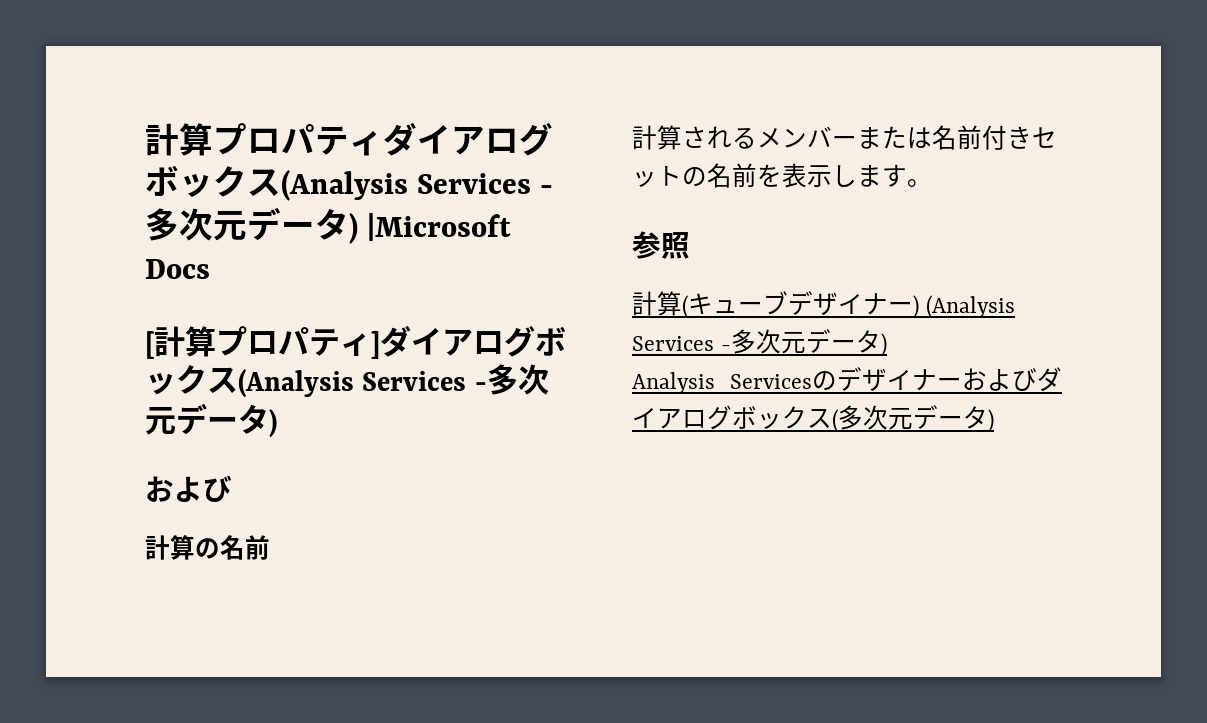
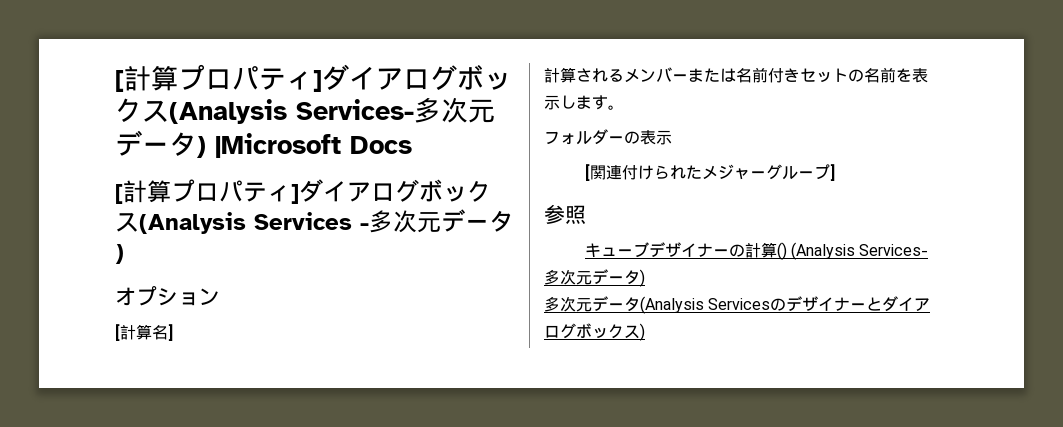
[145,122,553,156] [145,165,554,201] 計算プロパティダイアログボックス(Analysis Services - -> [115,64,511,92] [115,98,414,124] [計算プロパティ]ダイアログボックス(Analysis Services-
[145,475,232,502] [145,535,270,560] および // 計算の名前 -> [115,286,220,306] [115,324,173,341] オプション // [計算名]
(932, 183) none -> [544,129,672,145] [584,164,835,181] // フォルダーの表示 // [関連付けられたメジャーグループ]
[632,291,689,319] 計算( -> (586, 214) none
[913,295,1015,319] [632,329,887,357] [632,372,715,394] ) (Analysis Services -多次元データ) // Analysis -> [728,242,929,260] [544,269,645,287] [544,296,704,314] の計算() (Analysis Services-多次元データ) // 多次元データ(Analysis
[962,367,1062,392] [632,405,988,433] およびダイアログボックス(多次元データ -> [866,296,931,312] [544,323,640,339] とダイアログボックス

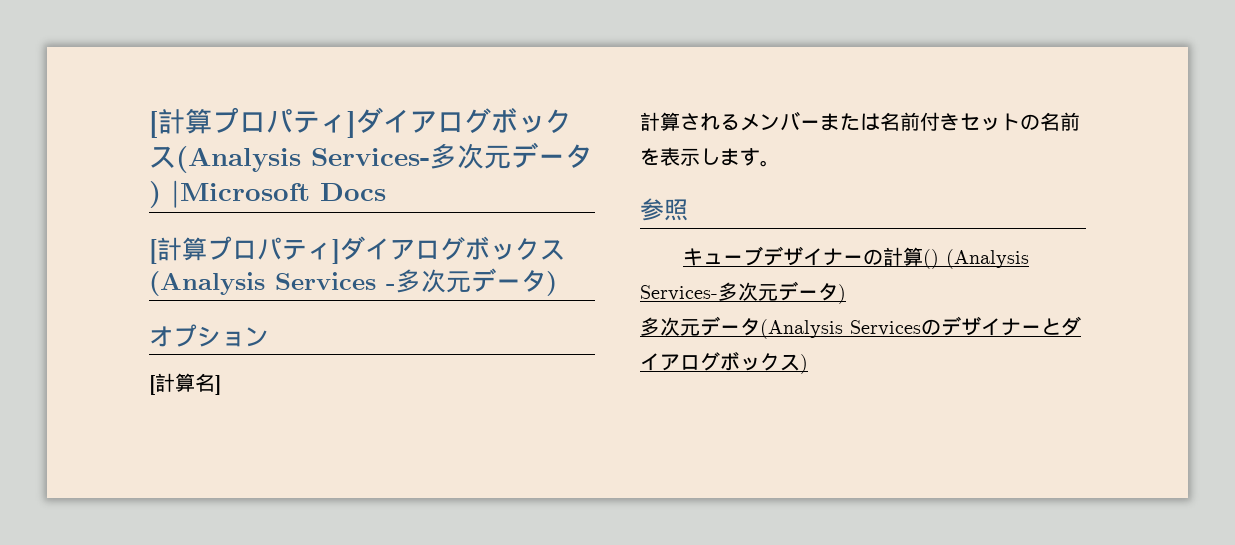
[544,129,672,145] [584,164,835,181] // フォルダーの表示 // [関連付けられたメジャーグループ] -> (780, 163) none

